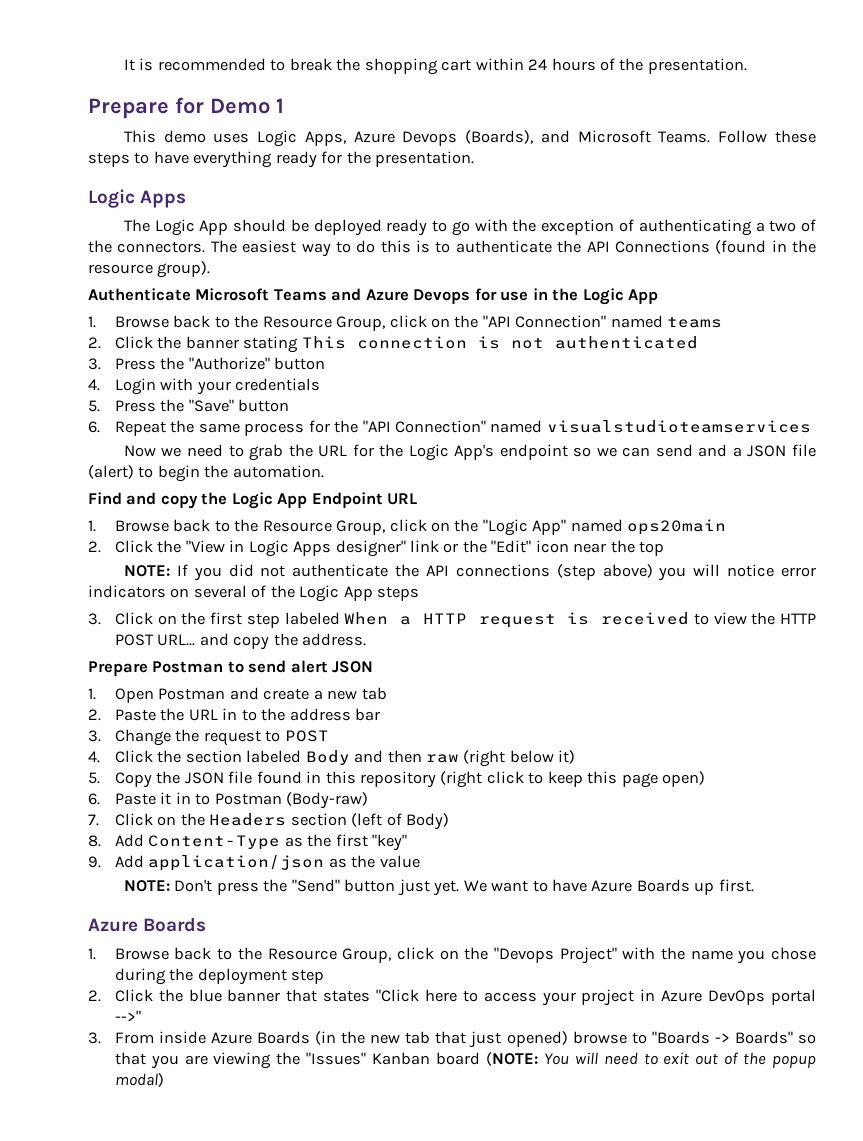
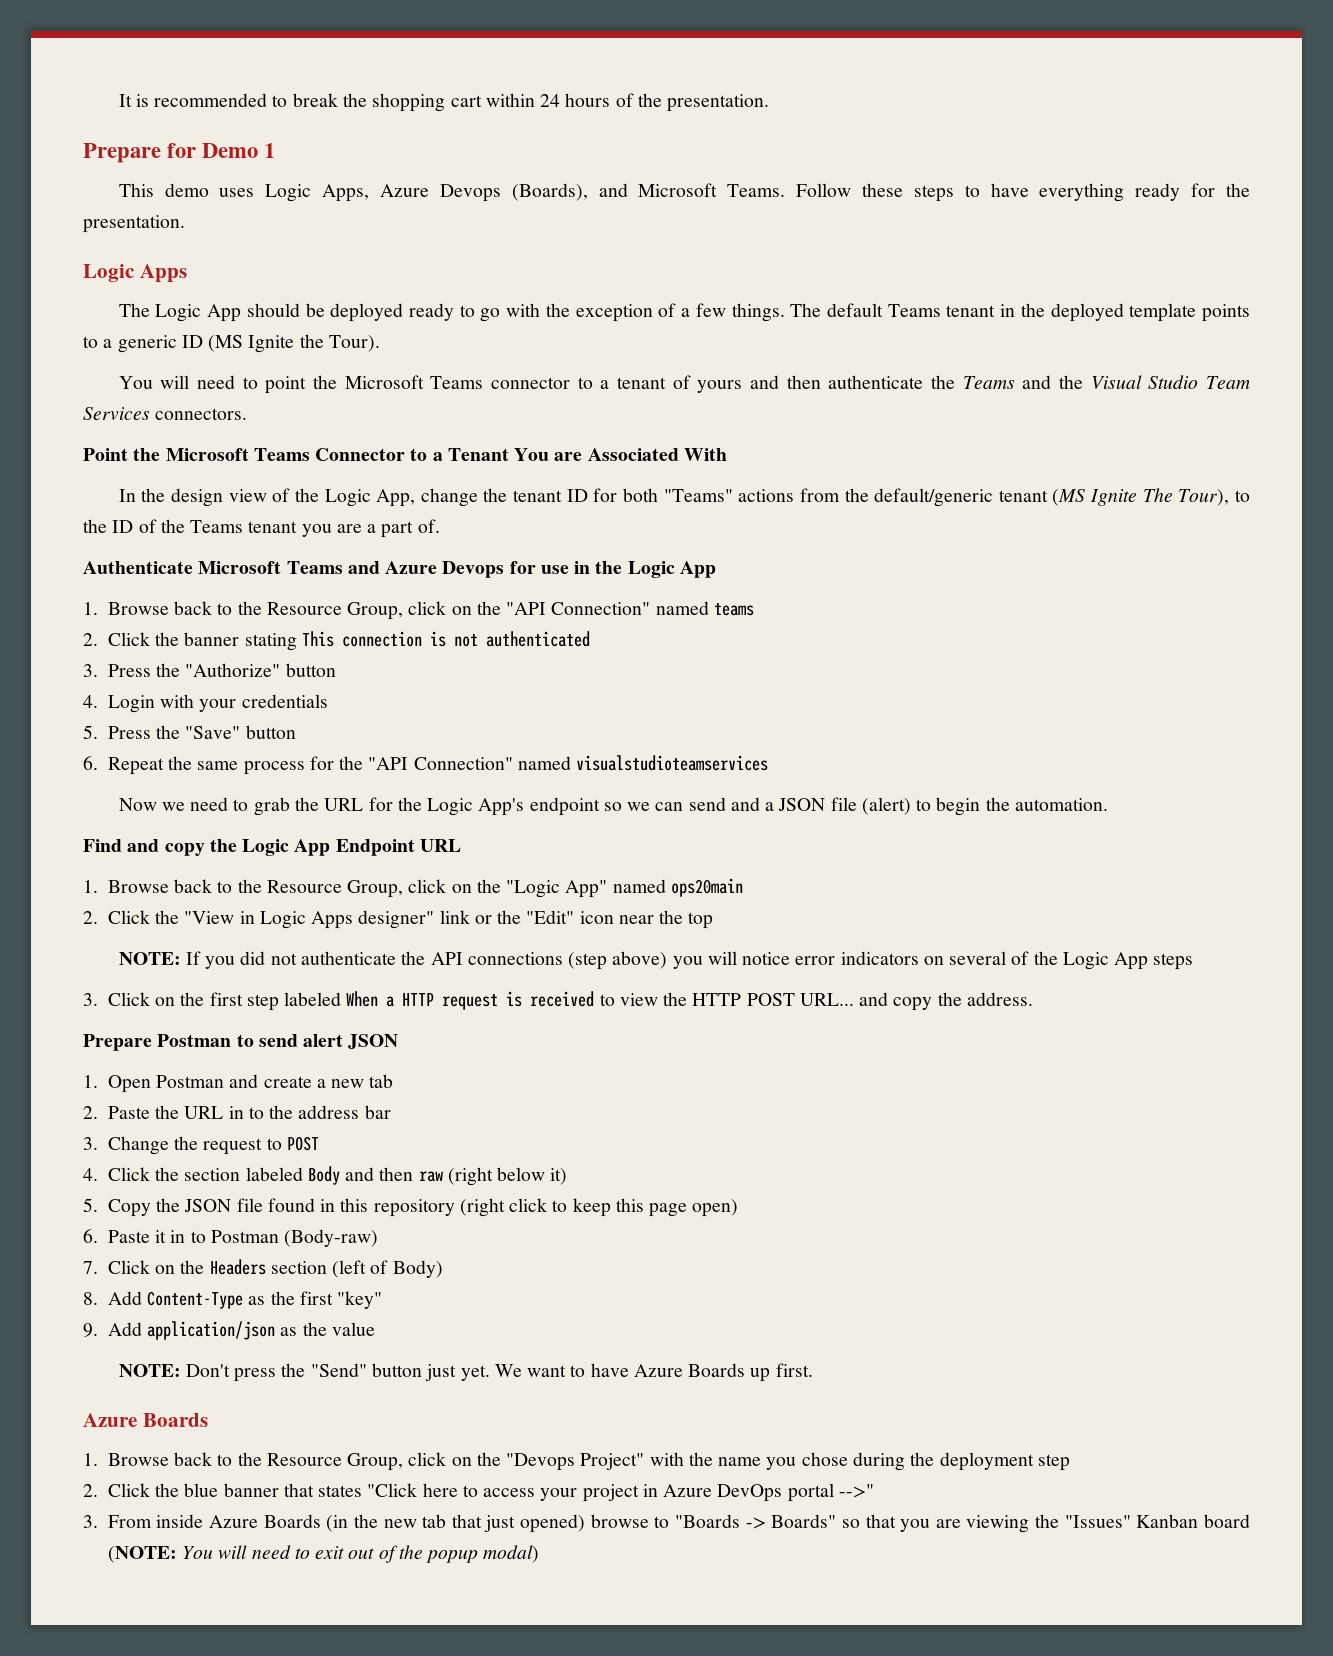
[638,219,816,236] [88,240,816,257] [88,261,211,278] authenticating a two of the connectors. The easiest way to do this is to authenticate the API Connections (found in the resource group). -> [681,303,1250,322] [83,334,380,353] [118,375,1250,394] [83,407,248,420] [83,448,727,461] [118,488,1250,507] [83,519,440,538] a few things. The default Teams tenant in the deployed template points to a generic ID (MS Ignite the Tour). // You will need to point the Microsoft Teams connector to a tenant of yours and then authenticate the Teams and the Visual Studio Team Services connectors. // Point the Microsoft Teams Connector to a Tenant You are Associated With // In the design view of the Logic App, change the tenant ID for both "Teams" actions from the default/generic tenant (MS Ignite The Tour), to the ID of the Teams tenant you are a part of.

